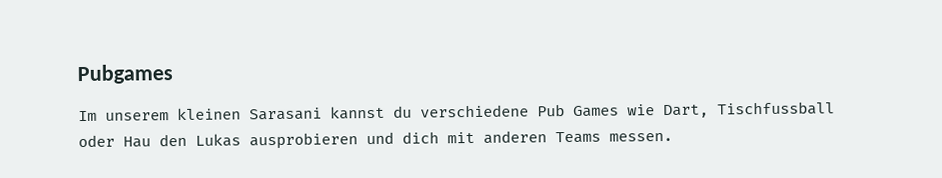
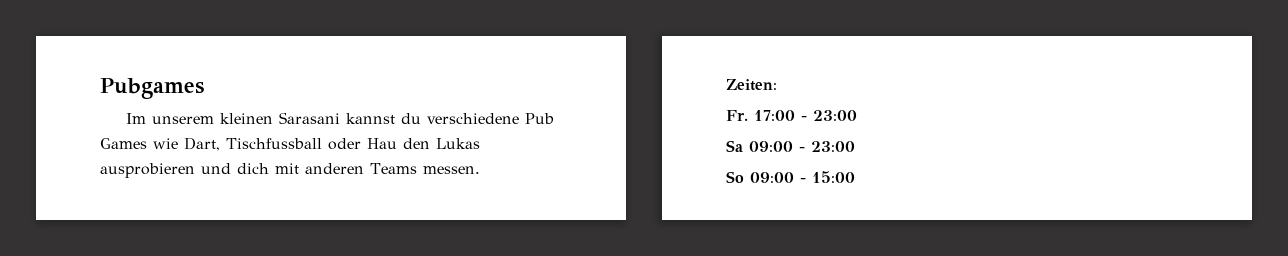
(673, 137) none -> [726,79,777,91] [726,110,857,121] [726,140,855,152] [726,171,855,183] // Zeiten: // Fr. 17:00 - 23:00 // Sa 09:00 - 23:00 // So 09:00 - 15:00

